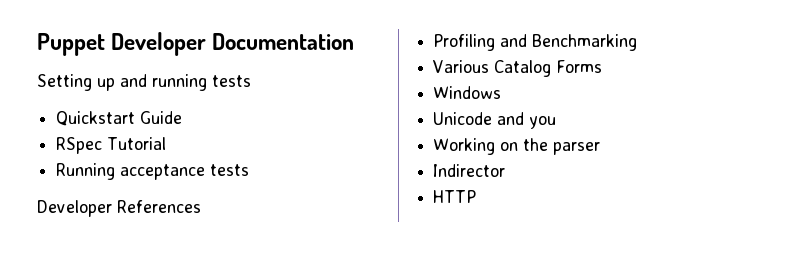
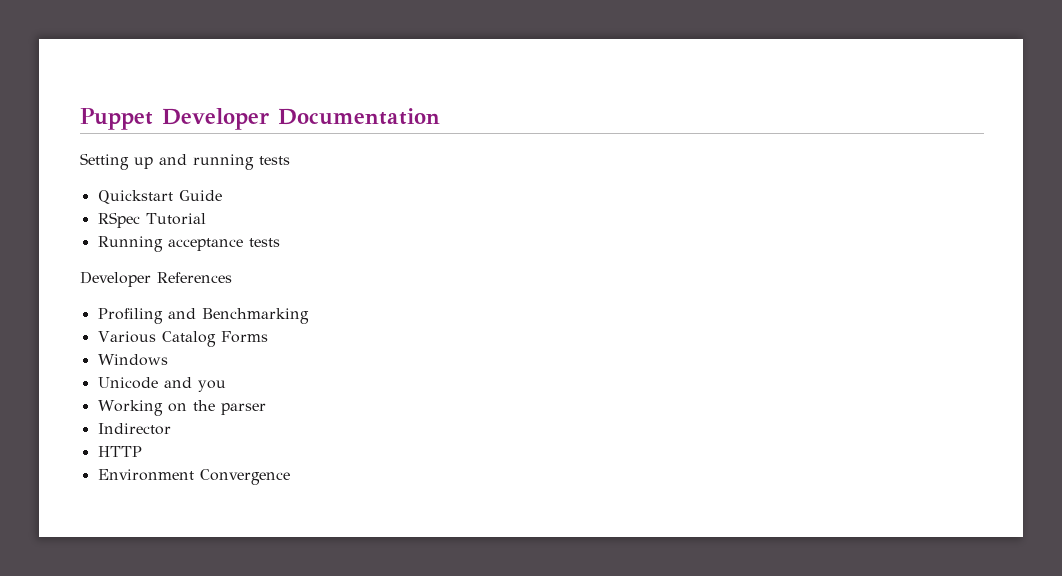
(477, 196) none -> [97,469,290,485] // Environment Convergence

